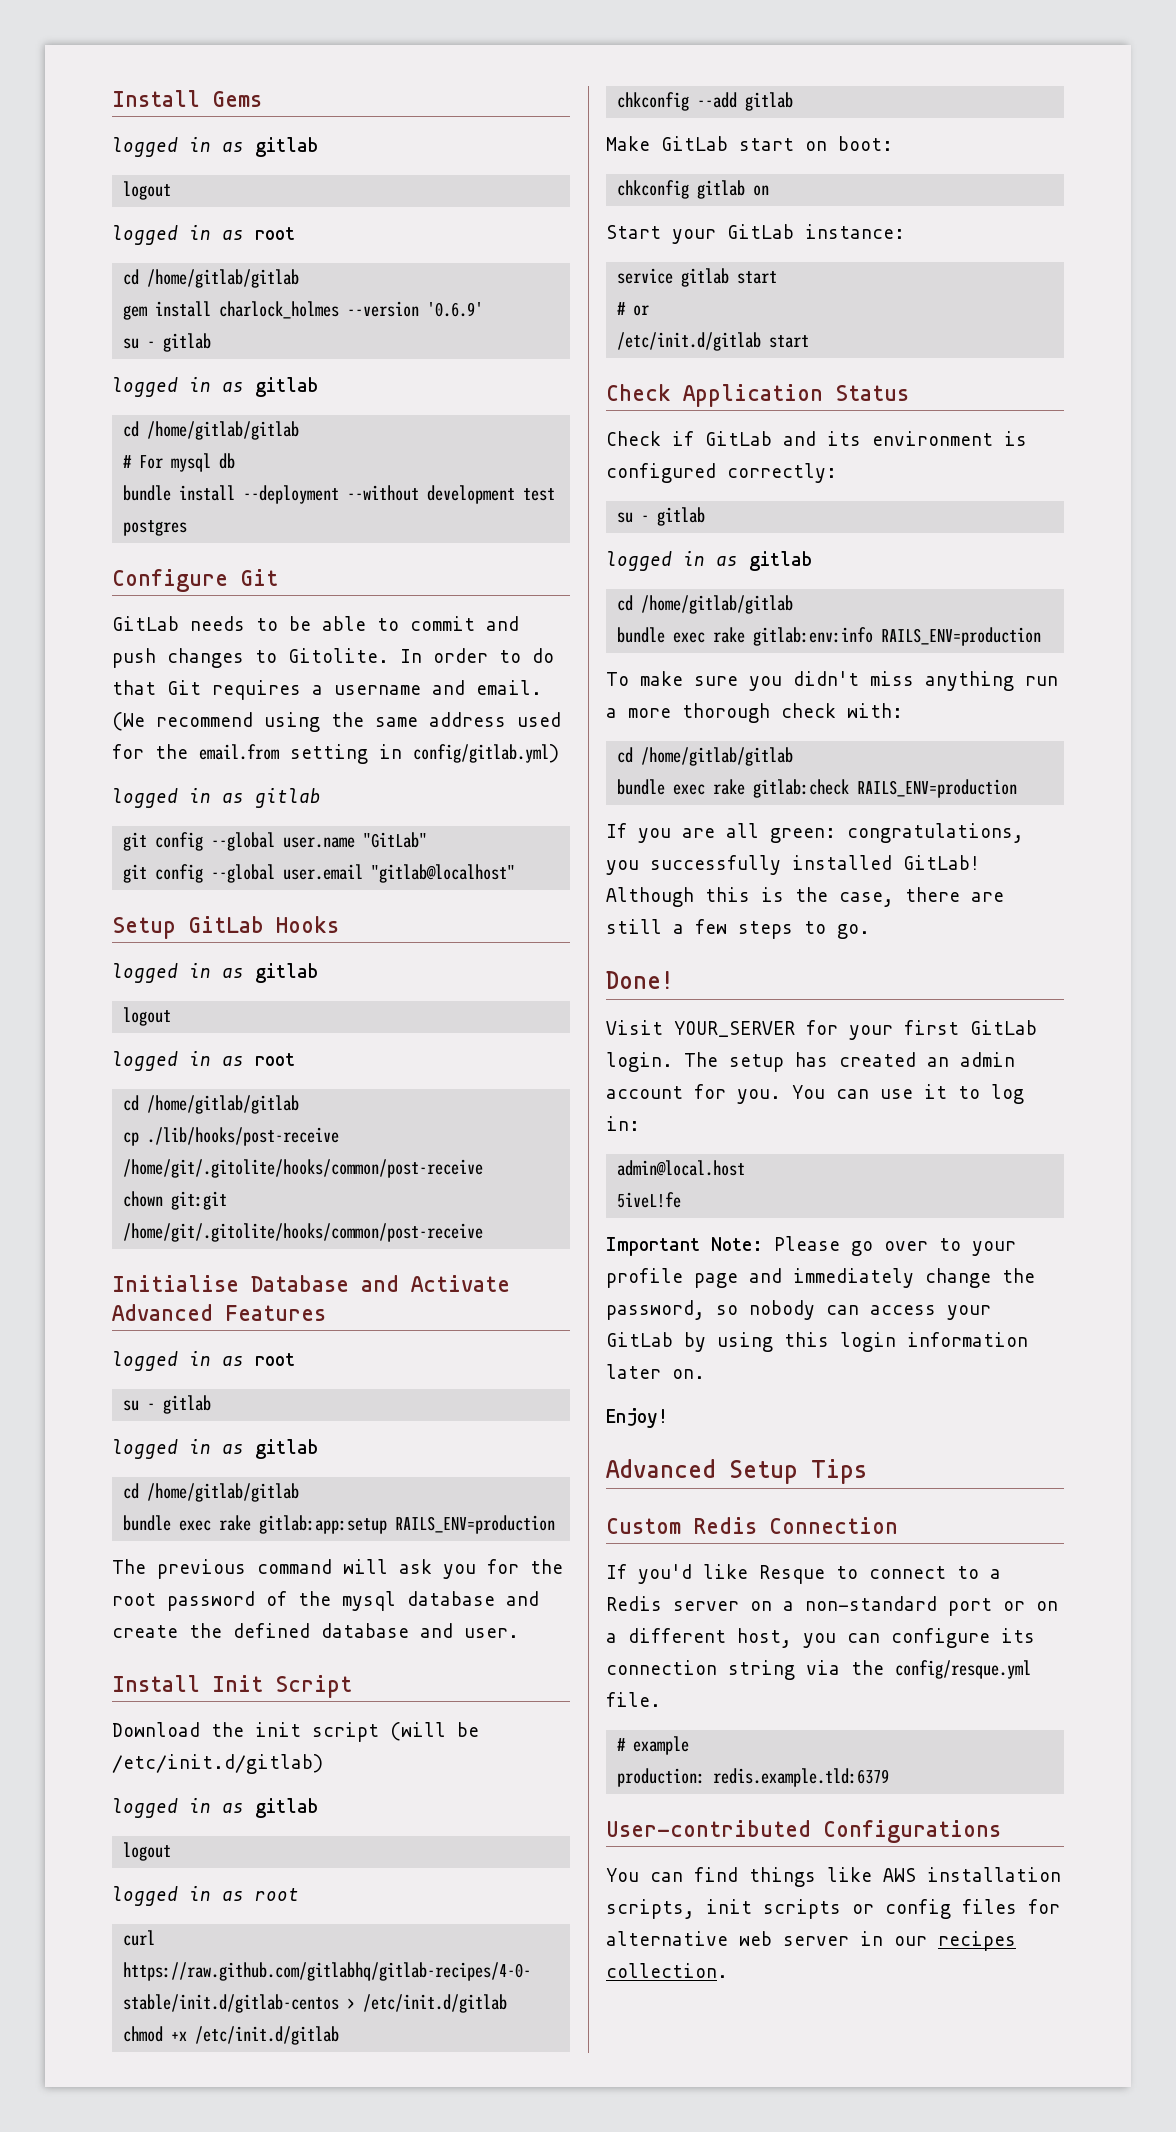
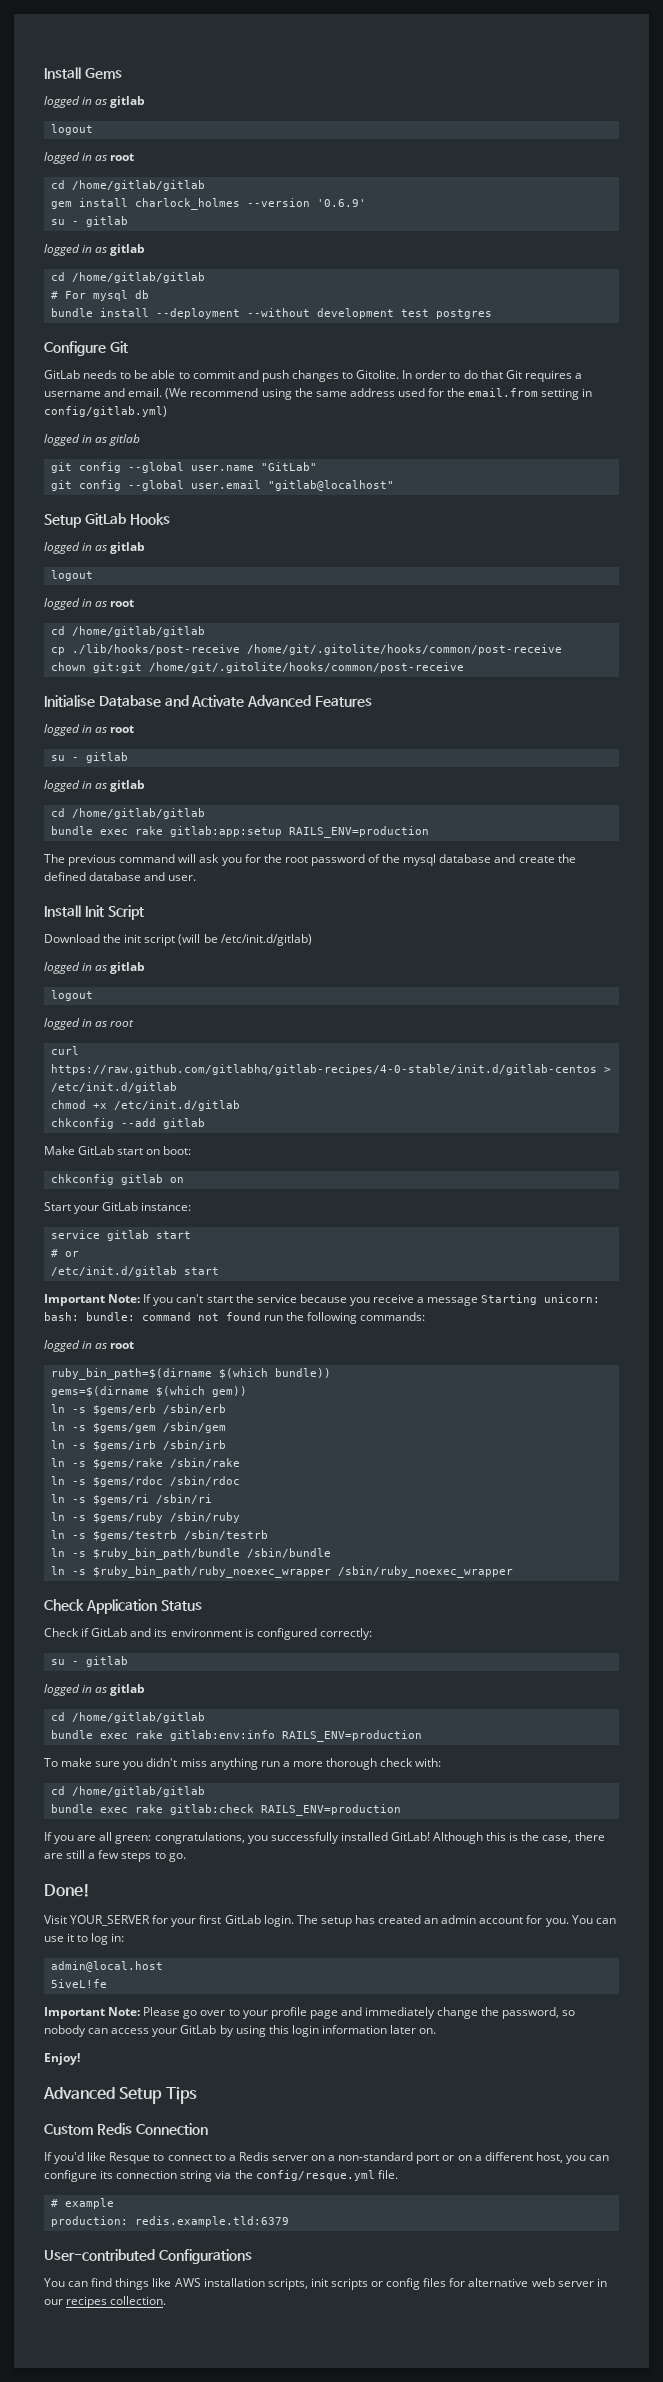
(810, 341) none -> [44,1294,601,1306] [44,1312,426,1324] [44,1340,135,1352] [50,1368,331,1380] [50,1386,247,1397] [50,1404,226,1415] [50,1422,226,1433] [50,1440,226,1451] [50,1458,240,1469] [50,1476,240,1487] [50,1494,212,1505] [50,1512,240,1523] [50,1530,268,1541] [50,1548,331,1560] [50,1566,513,1578] // Important Note: If you can't start the service because you receive a message Starting unicorn: bash: bundle: command not found run the following commands: // logged in as root // ruby_bin_path=$(dirname $(which bundle)) // gems=$(dirname $(which gem)) // ln -s $gems/erb /sbin/erb // ln -s $gems/gem /sbin/gem // ln -s $gems/irb /sbin/irb // ln -s $gems/rake /sbin/rake // ln -s $gems/rdoc /sbin/rdoc // ln -s $gems/ri /sbin/ri // ln -s $gems/ruby /sbin/ruby // ln -s $gems/testrb /sbin/testrb // ln -s $ruby_bin_path/bundle /sbin/bundle // ln -s $ruby_bin_path/ruby_noexec_wrapper /sbin/ruby_noexec_wrapper

